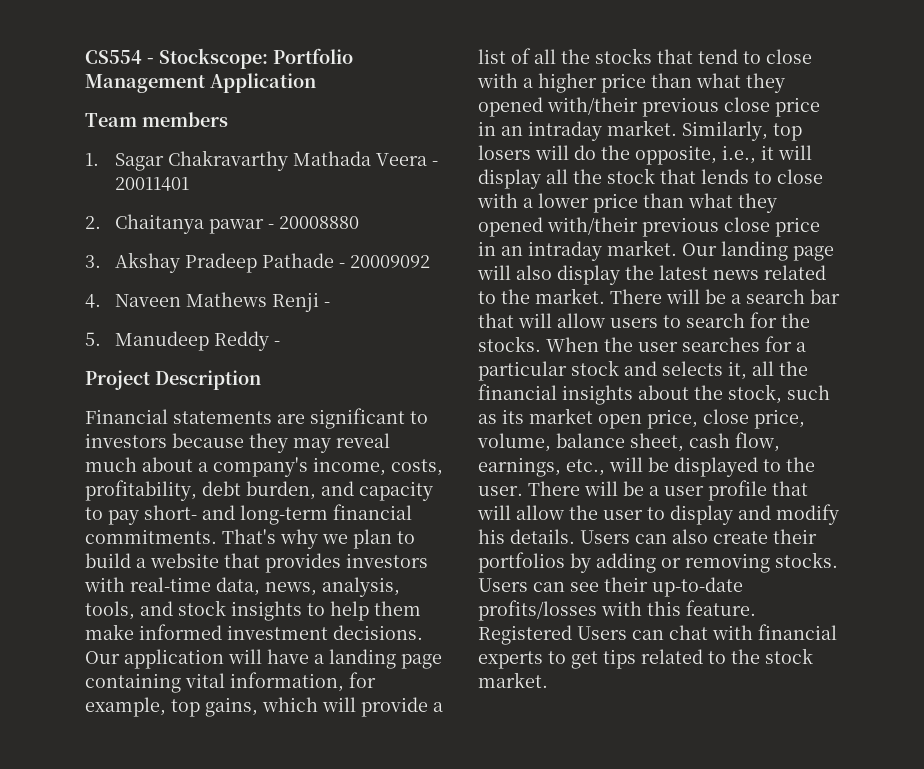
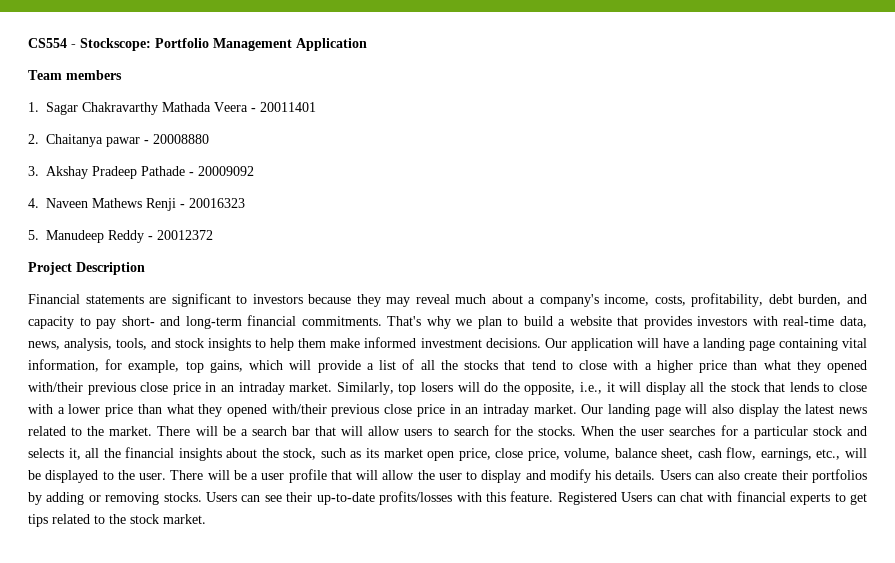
(331, 304) none -> [189,198,245,208] 20016323
(281, 343) none -> [157,230,213,240] 20012372

